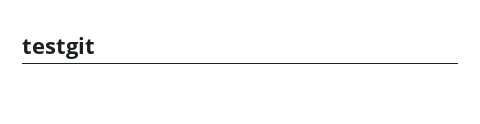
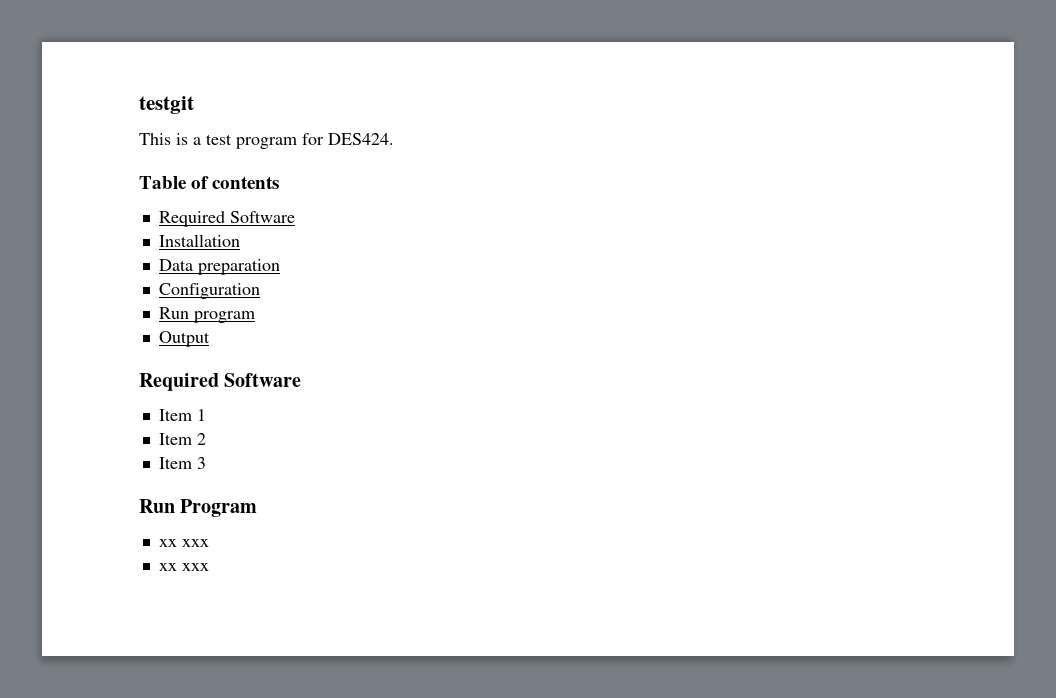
(95, 48) none -> [139,133,394,149] [139,176,280,189] [158,211,295,227] [158,234,240,247] [158,259,280,275] [158,283,260,299] [158,307,255,323] [158,331,210,347] [139,373,302,391] [158,409,206,421] [158,433,206,445] [158,457,206,469] [139,499,258,517] [158,539,209,547] [158,563,209,571] // This is a test program for DES424. // Table of contents // Required Software // Installation // Data preparation // Configuration // Run program // Output // Required Software // Item 1 // Item 2 // Item 3 // Run Program // xx xxx // xx xxx

